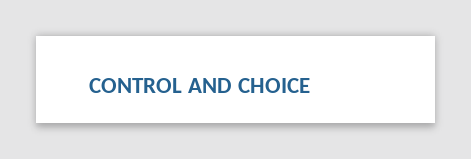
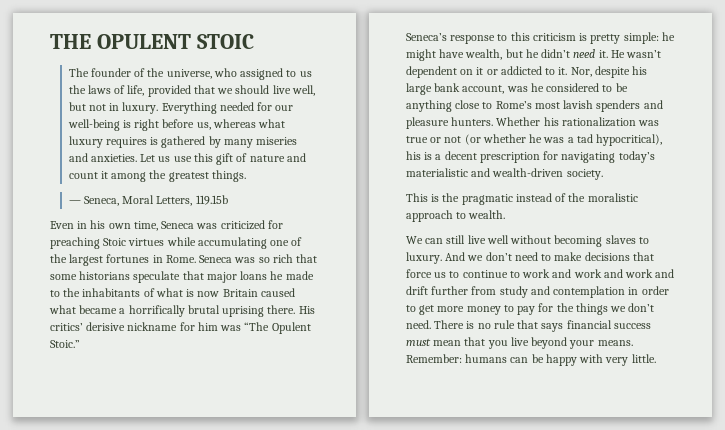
[89,78,311,93] CONTROL AND CHOICE -> [50,34,254,49] [68,68,312,80] [68,85,315,97] [68,102,294,114] [67,119,286,131] [68,136,298,148] [68,153,306,165] [68,170,246,182] [68,195,228,206] [50,220,283,231] [50,237,303,249] [50,254,318,266] [50,271,314,283] [50,288,295,297] [49,305,315,317] [50,322,311,334] [50,340,80,348] [406,32,675,44] [406,49,662,61] [406,66,648,78] [406,83,628,95] [406,100,663,112] [406,117,660,129] [406,134,663,146] [406,151,655,163] [406,168,603,180] [406,193,638,205] [406,210,506,222] [406,235,649,247] [406,252,654,264] [406,269,675,278] [406,286,669,298] [406,303,655,315] [406,320,651,332] [406,337,633,349] [406,354,656,366] THE OPULENT STOIC // The founder of the universe, who assigned to us the laws of life, provided that we should live well, but not in luxury. Everything needed for our well-being is right before us, whereas what luxury requires is gathered by many miseries and anxieties. Let us use this gift of nature and count it among the greatest things. // — Seneca, Moral Letters, 119.15b // Even in his own time, Seneca was criticized for preaching Stoic virtues while accumulating one of the largest fortunes in Rome. Seneca was so rich that some historians speculate that major loans he made to the inhabitants of what is now Britain caused what became a horrifically brutal uprising there. His critics’ derisive nickname for him was “The Opulent Stoic.” // Seneca’s response to this criticism is pretty simple: he might have wealth, but he didn’t need it. He wasn’t dependent on it or addicted to it. Nor, despite his large bank account, was he considered to be anything close to Rome’s most lavish spenders and pleasure hunters. Whether his rationalization was true or not (or whether he was a tad hypocritical), his is a decent prescription for navigating today’s materialistic and wealth-driven society. // This is the pragmatic instead of the moralistic approach to wealth. // We can still live well without becoming slaves to luxury. And we don’t need to make decisions that force us to continue to work and work and work and drift further from study and contemplation in order to get more money to pay for the things we don’t need. There is no rule that says financial success must mean that you live beyond your means. Remember: humans can be happy with very little.

